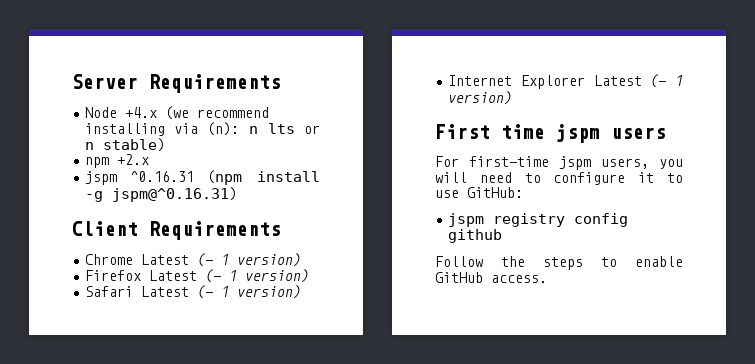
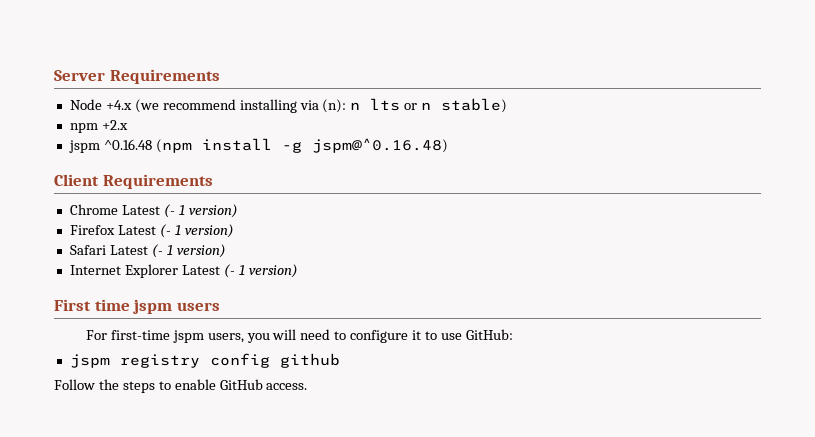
[130,171,195,182] ^0.16.31 -> [103,139,152,150] ^0.16.48
[112,187,238,202] jspm@^0.16.31) -> [311,138,448,153] jspm@^0.16.48)

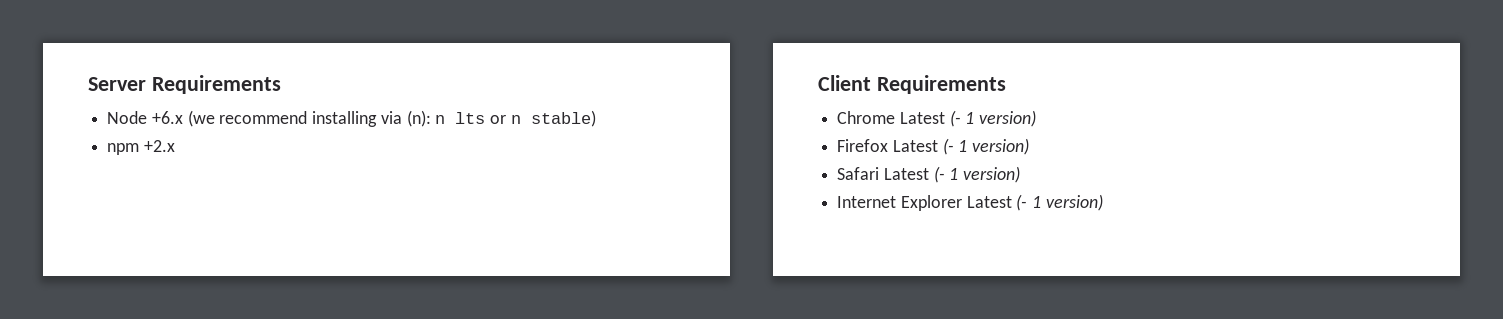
[105,100,132,110] +4.x -> [151,111,183,124] +6.x
[68,138,448,153] // jspm ^0.16.48 (npm install -g jspm@^0.16.48) -> (175, 146) none
[54,299,220,314] [85,329,513,343] [69,353,340,368] [54,379,308,393] // First time jspm users // For first-time jspm users, you will need to configure it to use GitHub: // jspm registry config github // Follow the steps to enable GitHub access. -> (1103, 202) none

